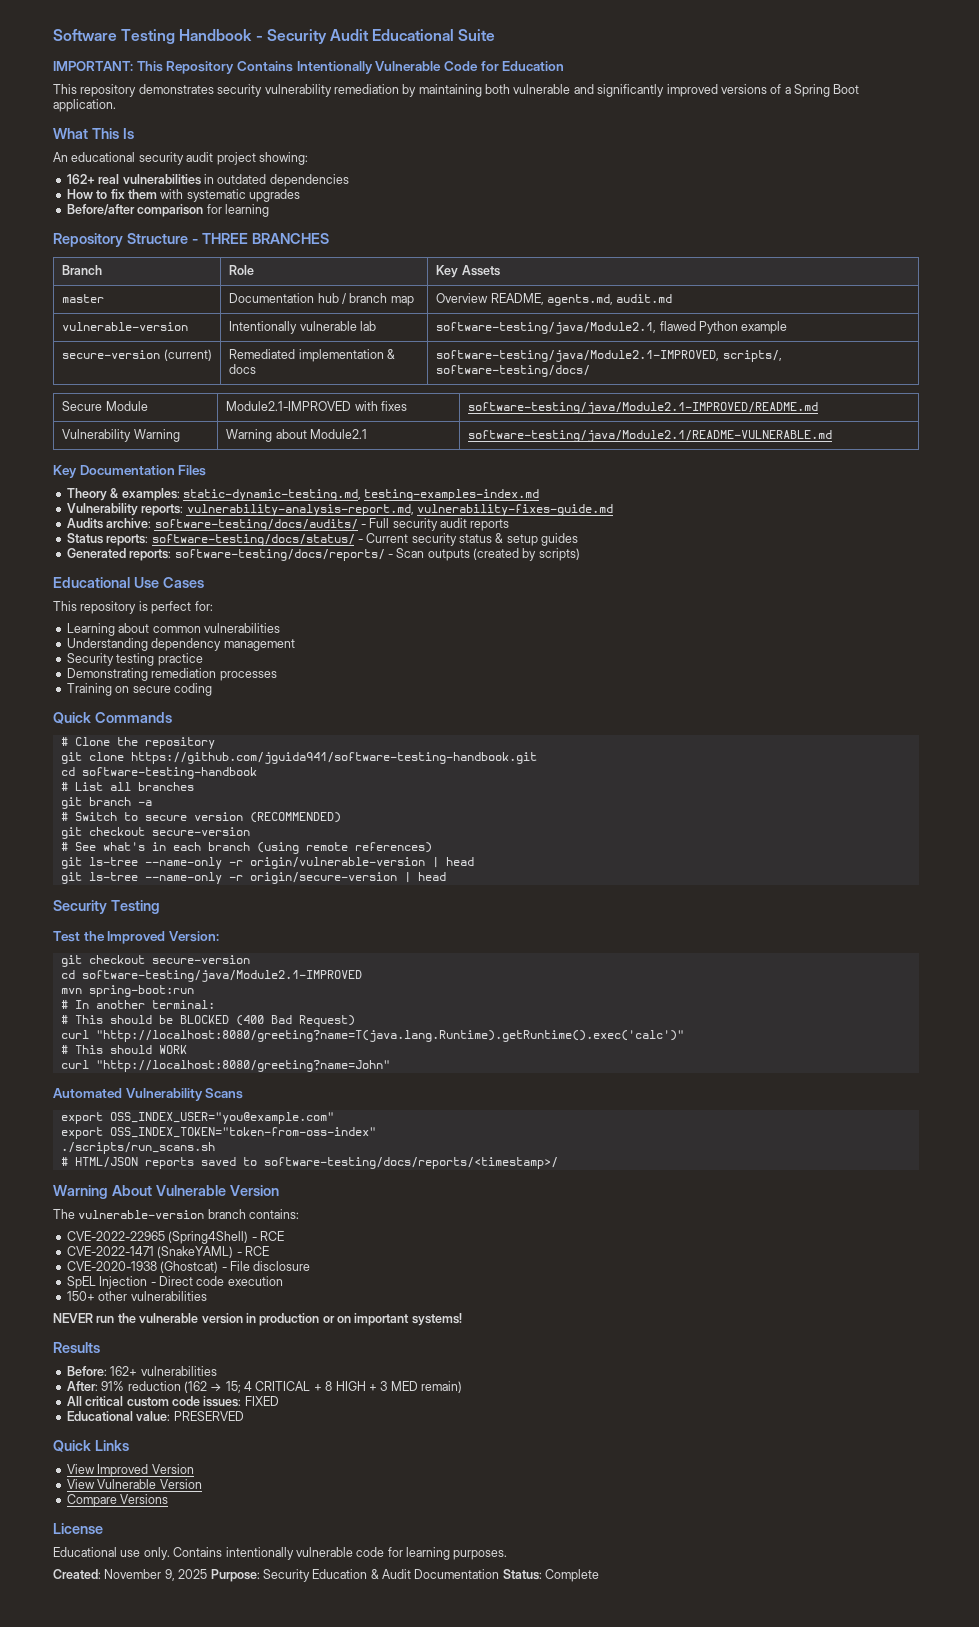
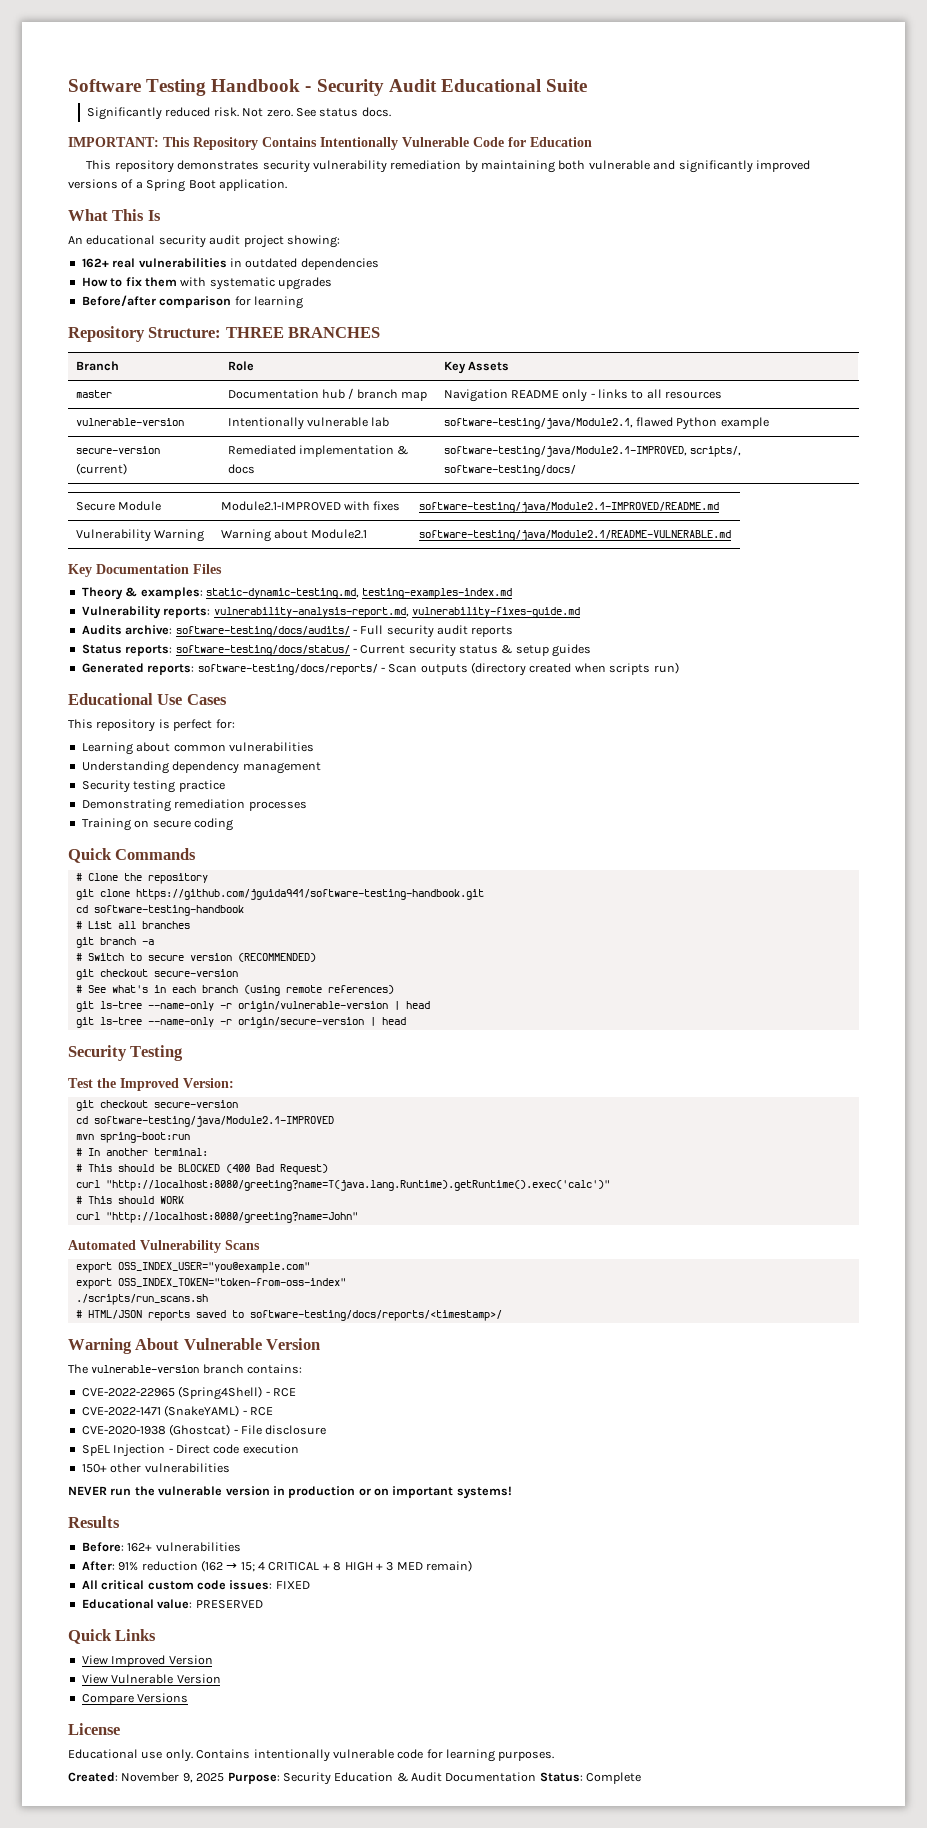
(496, 35) none -> [87,107,391,120] // Significantly reduced risk. Not zero. See status docs.
[126,233,198,244] Structure - -> [148,327,222,338] Structure:
[436,293,673,306] Overview README, agents.md, audit.md -> [443,389,723,402] Navigation README only - links to all resources
[473,548,580,561] (created by scripts) -> [471,662,679,676] (directory created when scripts run)

